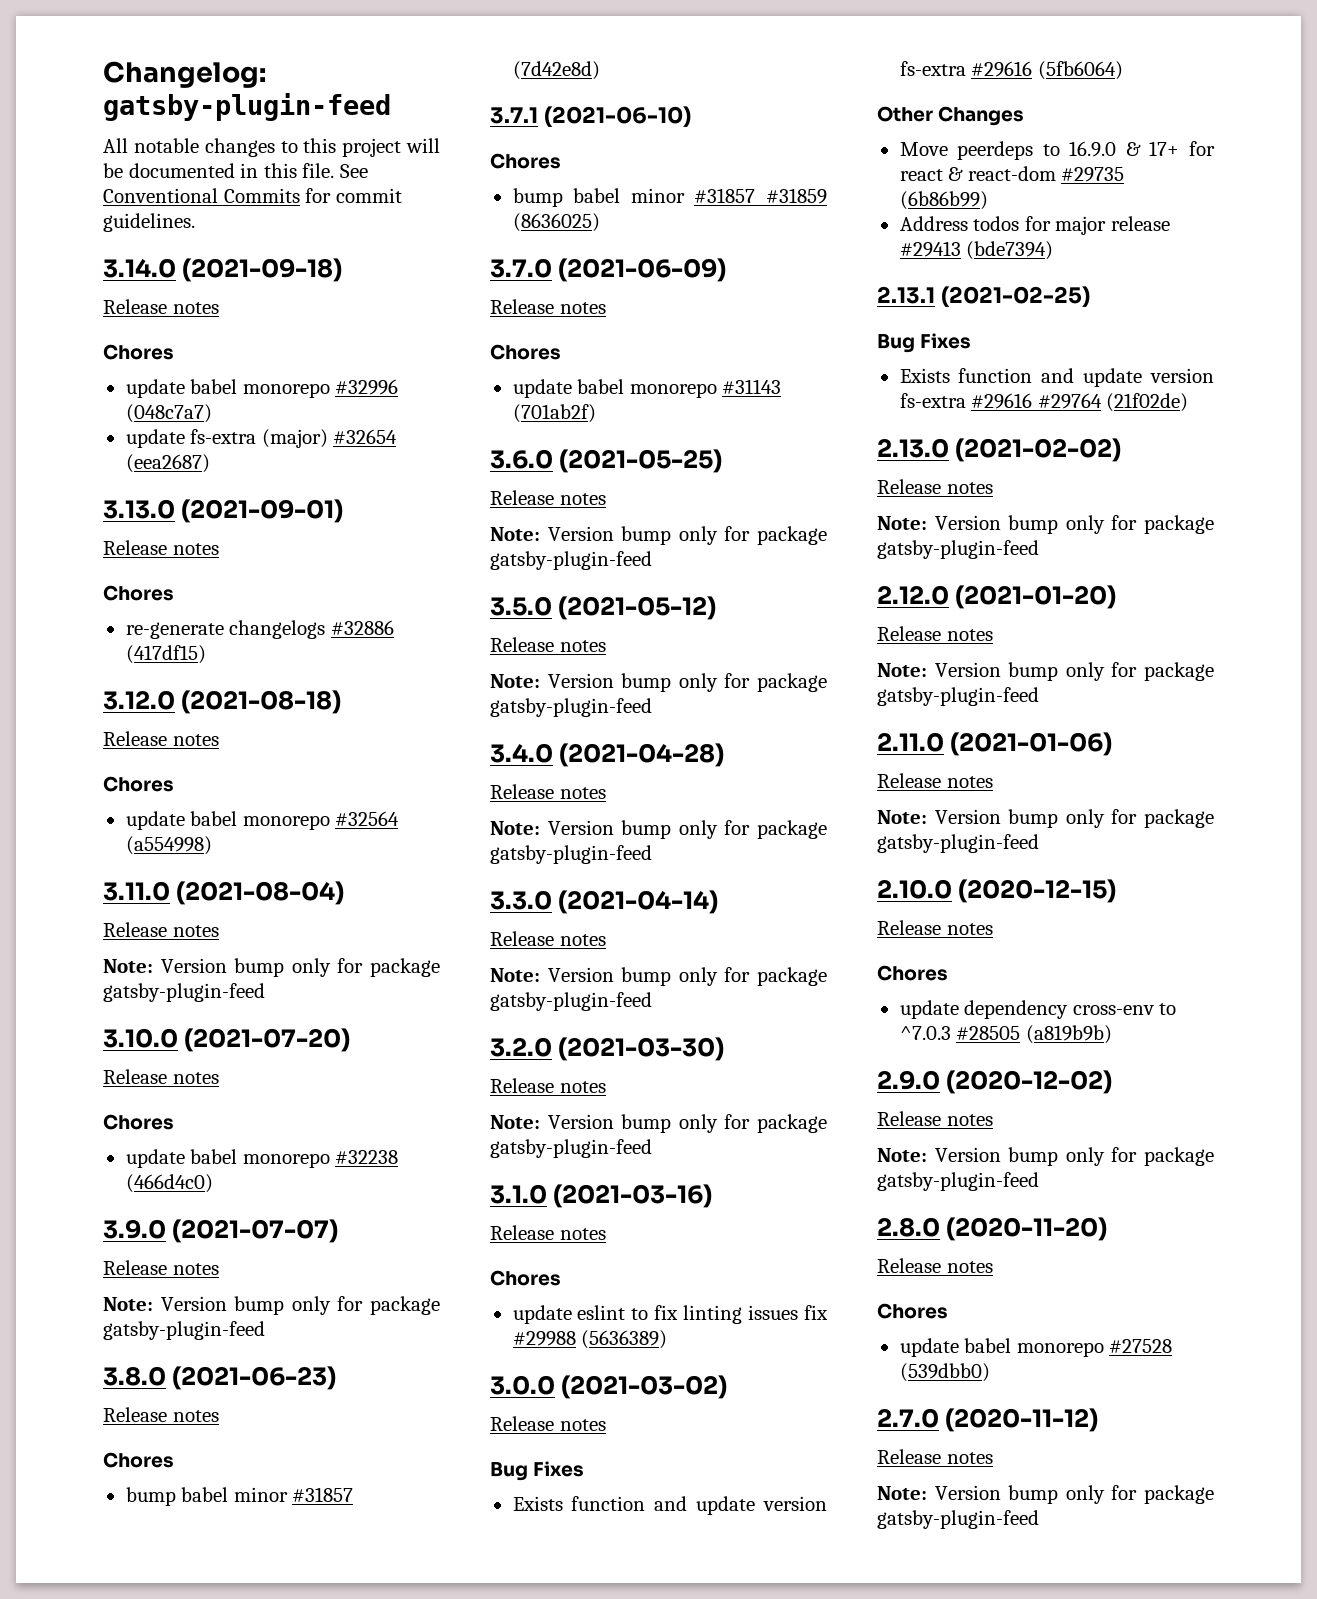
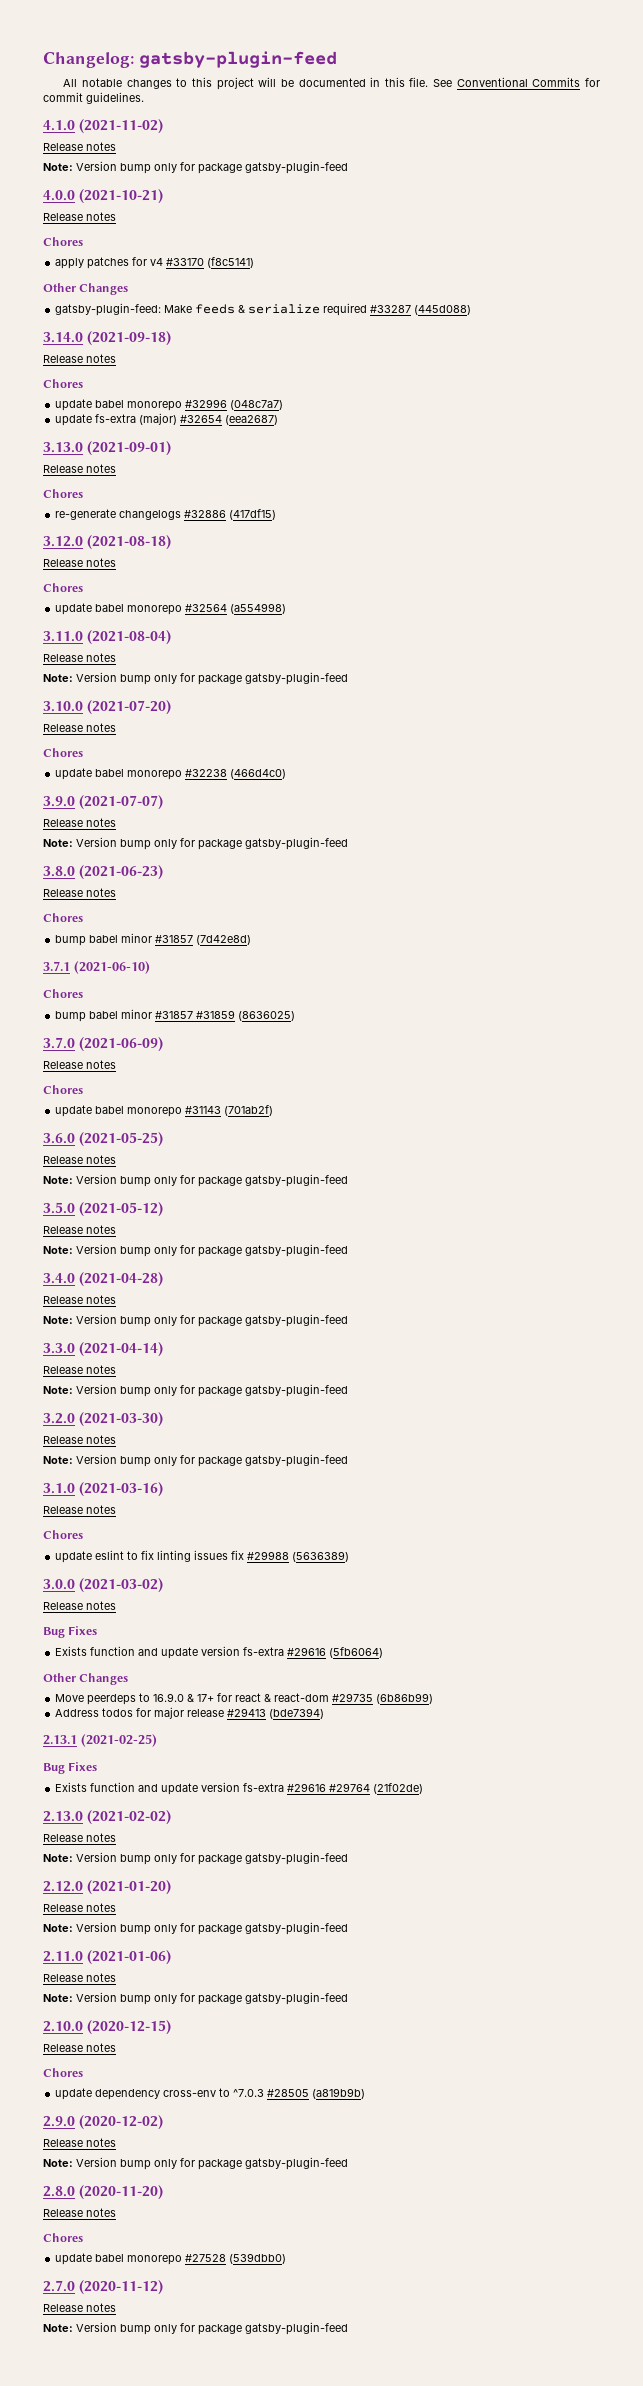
(195, 222) none -> [43,119,164,134] [43,142,116,151] [43,161,348,174] [43,189,164,204] [43,212,116,221] [43,237,83,246] [55,257,255,269] [43,283,129,295] [55,303,472,316] // 4.1.0 (2021-11-02) // Release notes // Note: Version bump only for package gatsby-plugin-feed // 4.0.0 (2021-10-21) // Release notes // Chores // apply patches for v4 #33170 (f8c5141) // Other Changes // gatsby-plugin-feed: Make feeds & serialize required #33287 (445d088)

